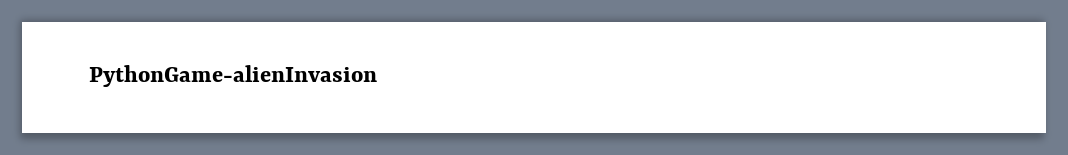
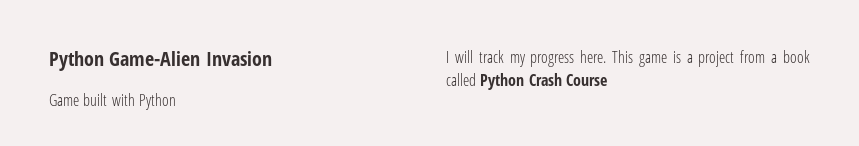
[89,65,377,87] PythonGame-alienInvasion -> [49,51,272,71] [49,93,176,110] [446,50,810,67] [446,73,607,90] Python Game-Alien Invasion // Game built with Python // I will track my progress here. This game is a project from a book called Python Crash Course

